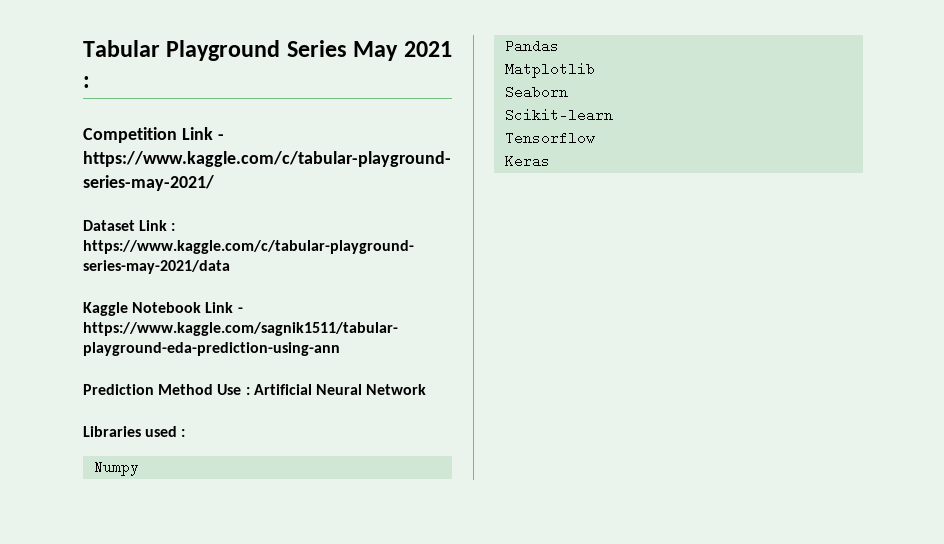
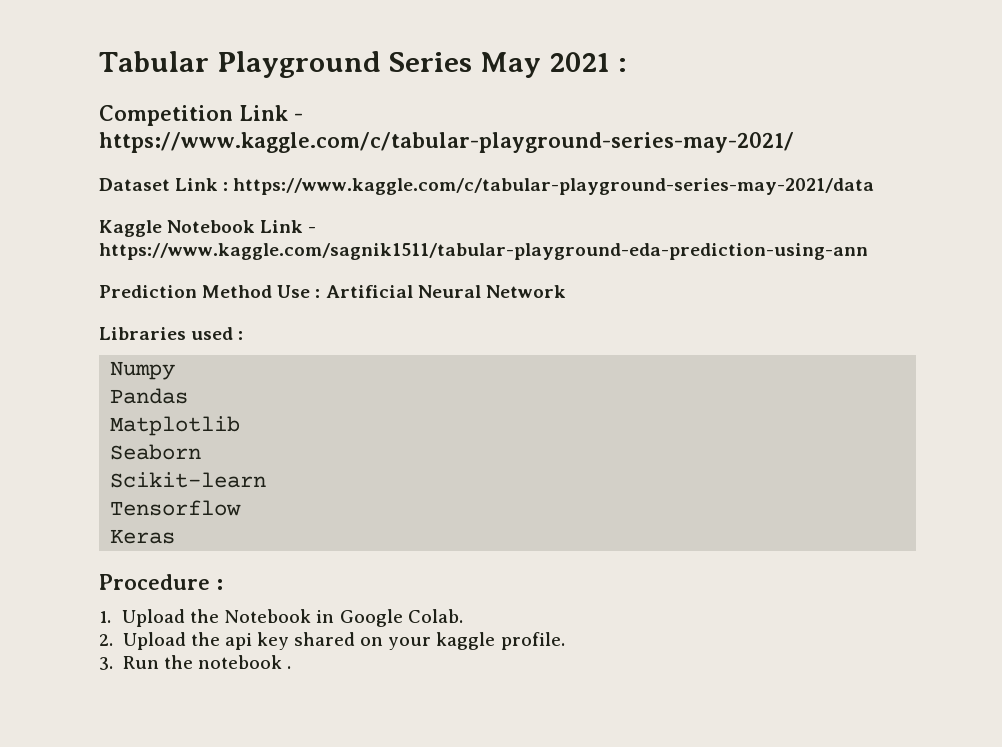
(550, 161) none -> [99,574,223,590] [99,609,463,627] [99,632,565,650] [99,655,291,670] // Procedure : // 1. Upload the Notebook in Google Colab. // 2. Upload the api key shared on your kaggle profile. // 3. Run the notebook .

